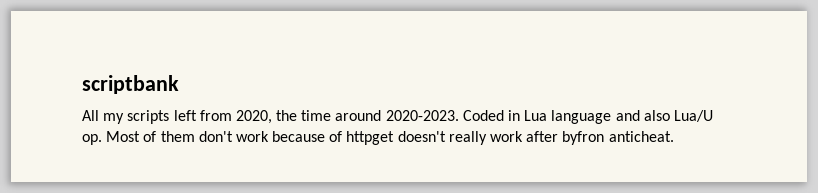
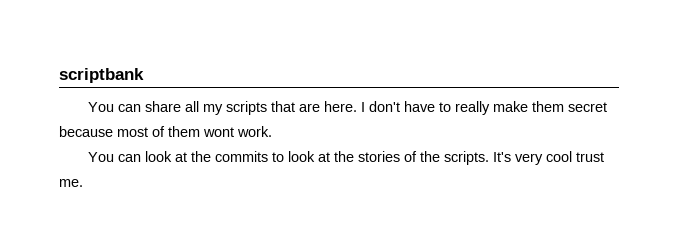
[82,110,713,124] [82,131,674,145] All my scripts left from 2020, the time around 2020-2023. Coded in Lua language and also Lua/U op. Most of them don't work because of httpget doesn't really work after byfron anticheat. -> [88,101,608,115] [59,126,272,137] [88,151,605,165] [59,179,83,187] You can share all my scripts that are here. I don't have to really make them secret because most of them wont work. // You can look at the commits to look at the stories of the scripts. It's very cool trust me.

